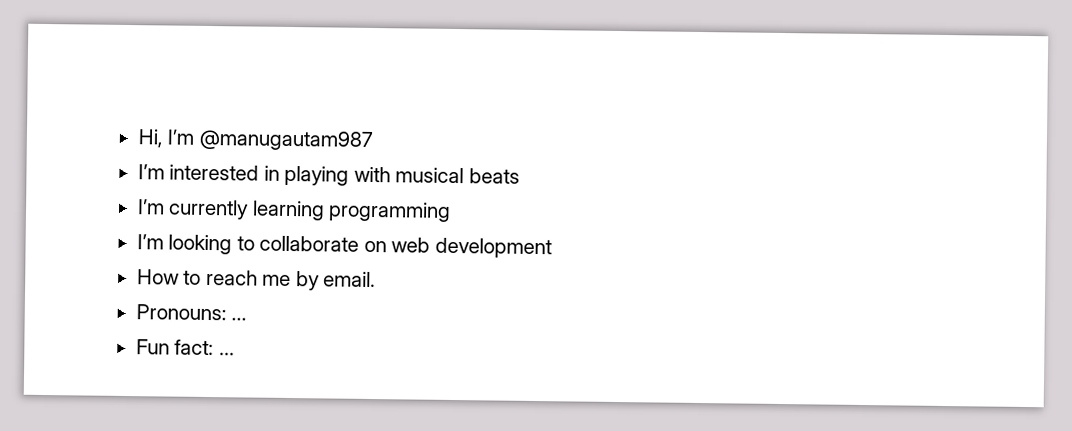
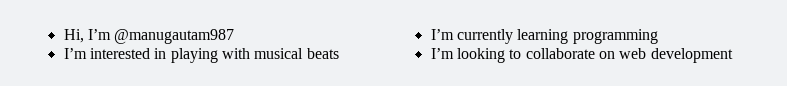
[136,269,377,291] [135,304,248,321] [135,339,235,356] // How to reach me by email. // Pronouns: ... // Fun fact: ... -> (733, 55) none

